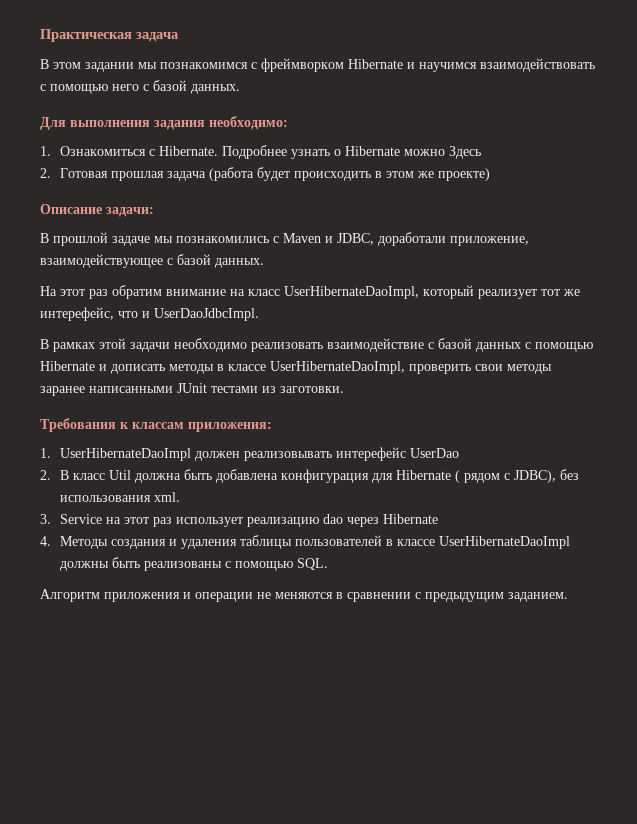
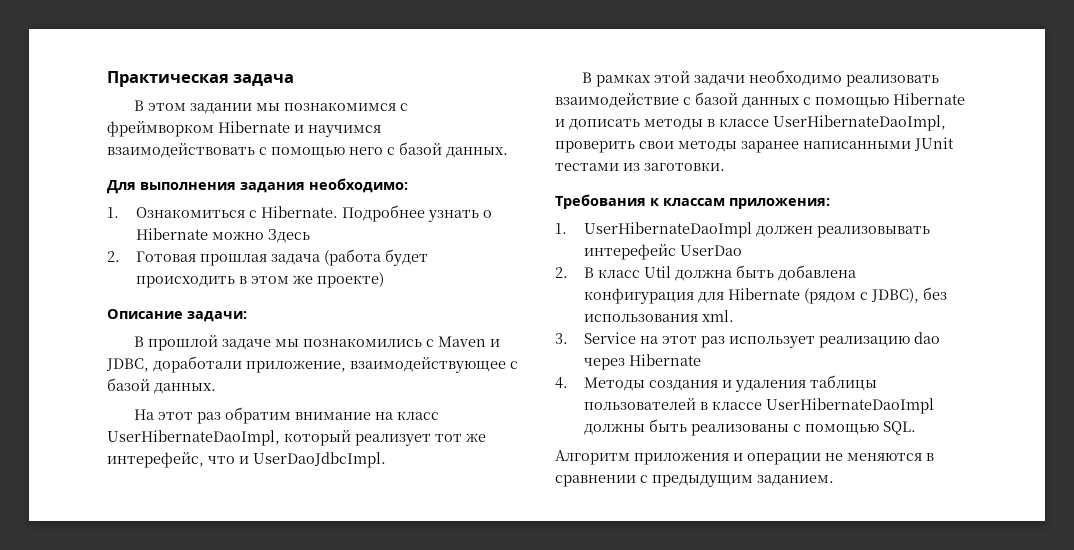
[455,470,501,483] ( рядом -> [803,288,856,304] (рядом

